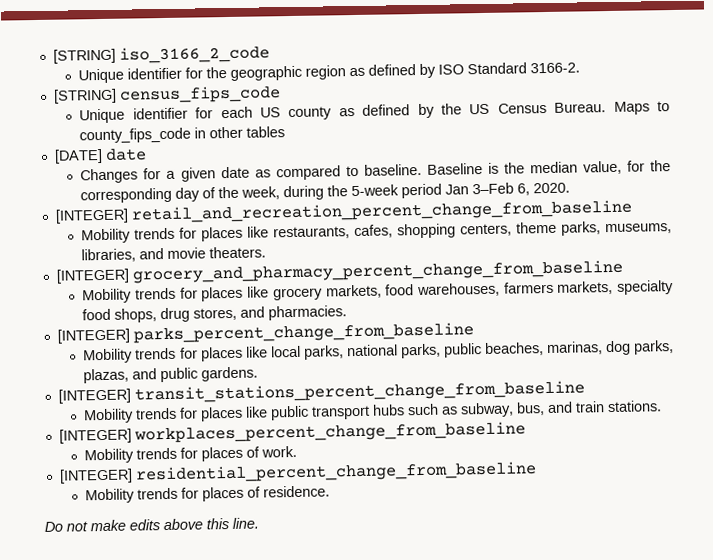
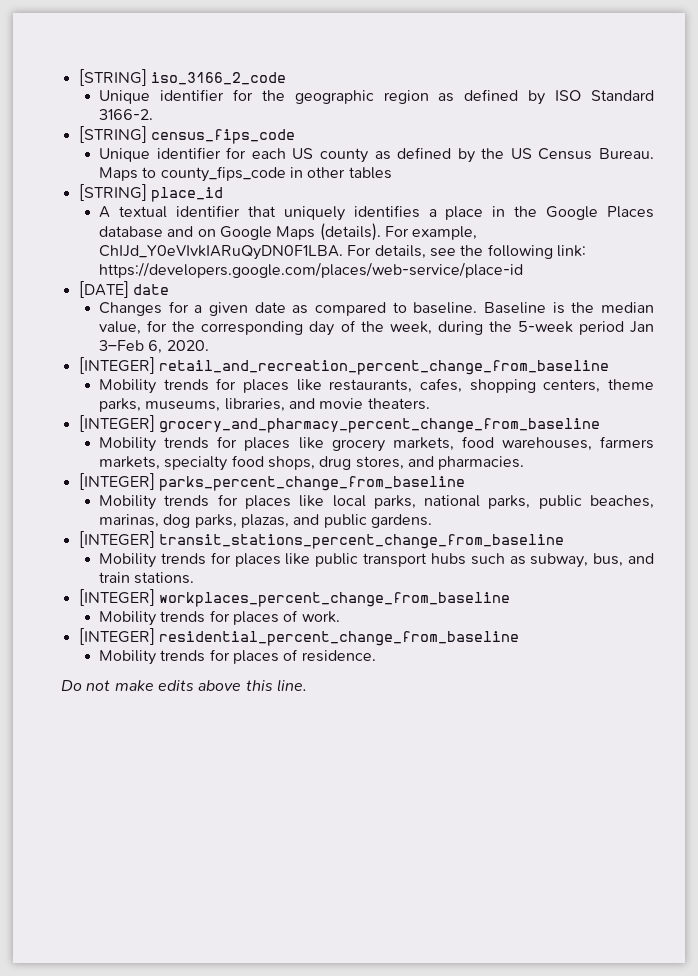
(286, 132) none -> [78,184,223,202] [99,205,655,221] [99,223,478,241] [99,244,587,260] [99,262,524,278] // [STRING] place_id // A textual identifier that uniquely identifies a place in the Google Places database and on Google Maps (details). For example, ChIJd_Y0eVIvkIARuQyDN0F1LBA. For details, see the following link: https://developers.google.com/places/web-service/place-id

